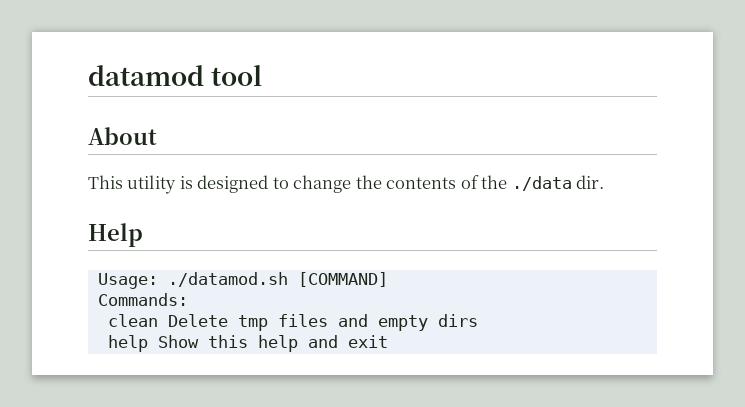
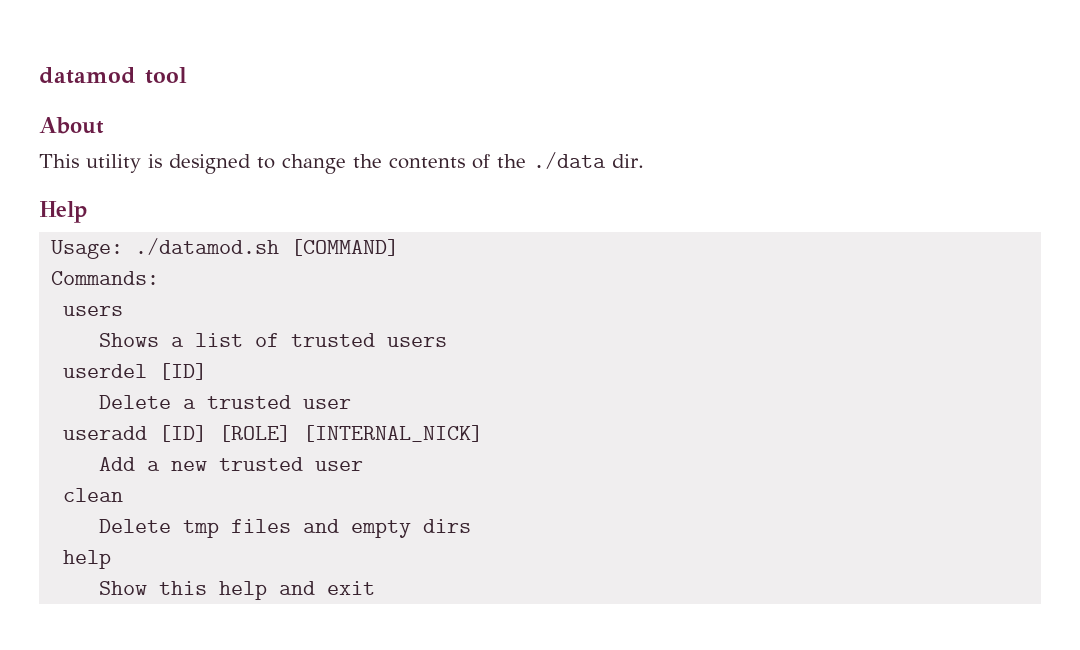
(188, 299) none -> [63,306,124,316] [99,333,448,347] [63,363,208,380] [99,395,352,409] [63,425,484,442] [99,457,364,471] // users // Shows a list of trusted users // userdel [ID] // Delete a trusted user // useradd [ID] [ROLE] [INTERNAL_NICK] // Add a new trusted user
(158, 320) none -> (124, 495) //
(148, 343) none -> (112, 559) //

